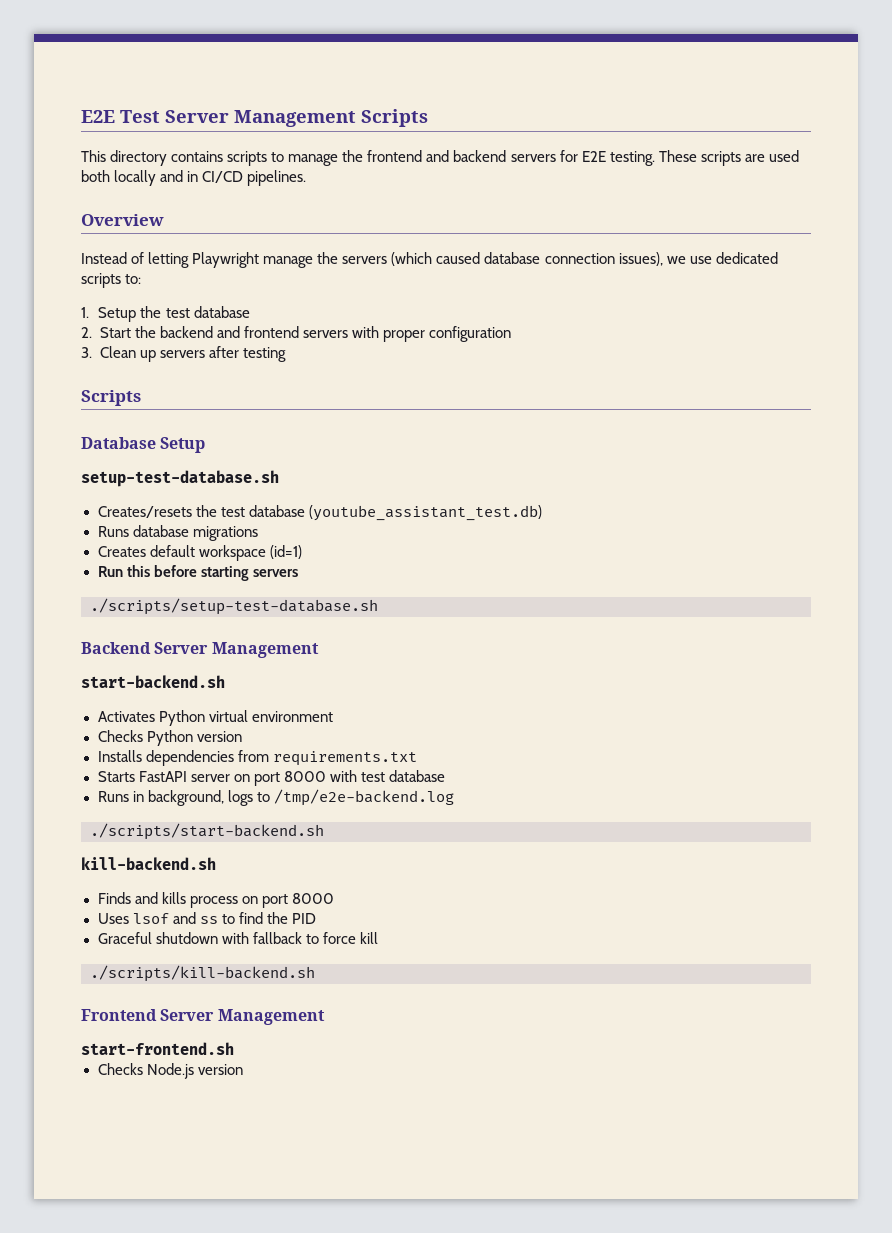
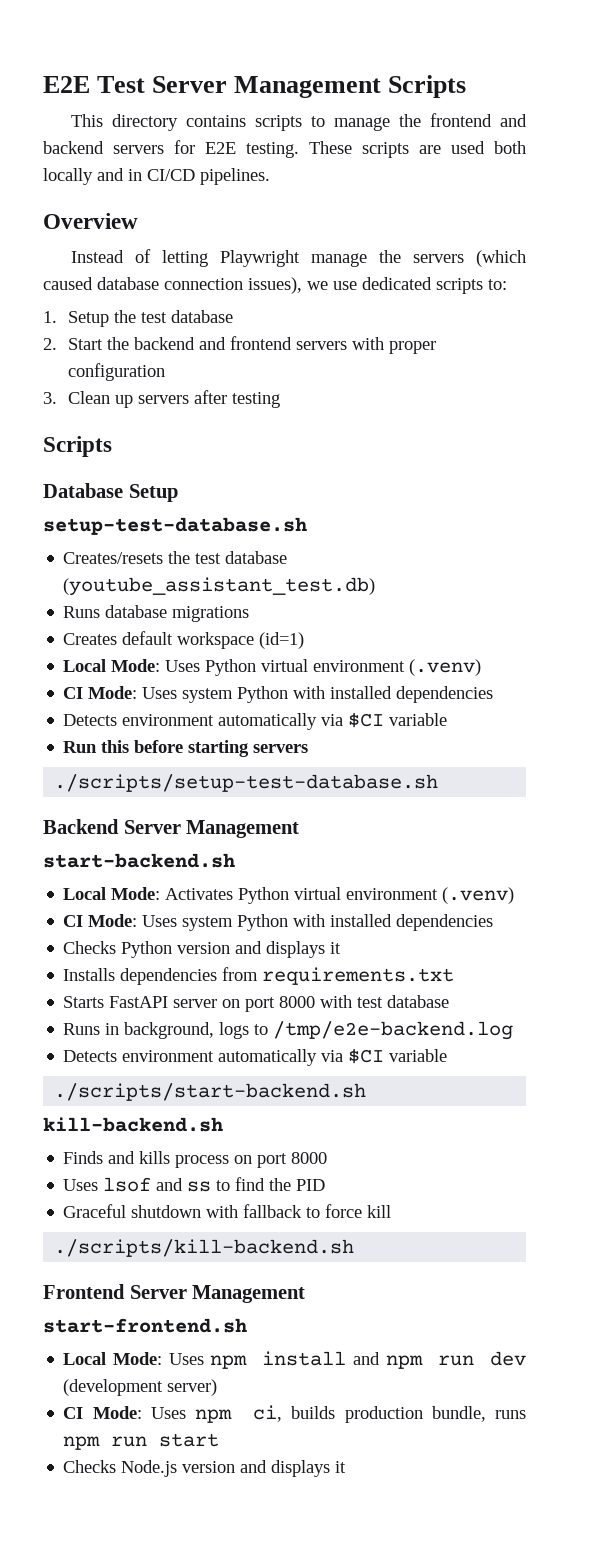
(302, 552) none -> [63,659,482,676] [63,686,494,703] [63,712,448,730] // Local Mode: Uses Python virtual environment (.venv) // CI Mode: Uses system Python with installed dependencies // Detects environment automatically via $CI variable
(225, 681) none -> [63,887,161,900] Local Mode:
(333, 716) none -> [442,887,515,904] [63,914,494,931] (.venv) // CI Mode: Uses system Python with installed dependencies
(242, 736) none -> [235,941,342,958] and displays it
(454, 797) none -> [63,1048,448,1066] // Detects environment automatically via $CI variable
(234, 1048) none -> [63,1351,526,1369] [63,1379,218,1396] [63,1405,526,1423] [63,1433,220,1450] // Local Mode: Uses npm install and npm run dev (development server) // CI Mode: Uses npm ci, builds production bundle, runs npm run start
(243, 1069) none -> [240,1460,347,1477] and displays it

